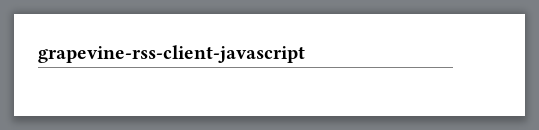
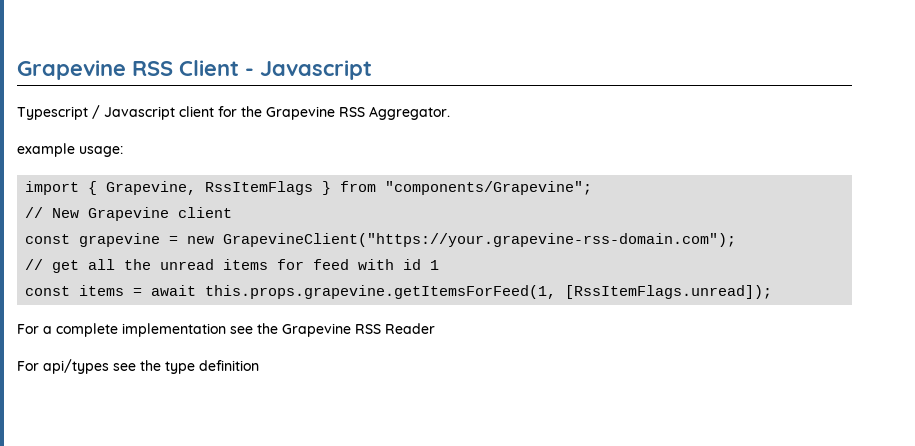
[38,45,305,63] grapevine-rss-client-javascript -> [17,60,372,80] [17,105,450,120] [17,143,123,157] [25,181,593,195] [25,207,233,221] [25,233,737,247] [25,259,440,273] [25,285,773,299] [17,323,435,337] [17,359,259,374] Grapevine RSS Client - Javascript // Typescript / Javascript client for the Grapevine RSS Aggregator. // example usage: // import { Grapevine, RssItemFlags } from "components/Grapevine"; // // New Grapevine client // const grapevine = new GrapevineClient("https://your.grapevine-rss-domain.com"); // // get all the unread items for feed with id 1 // const items = await this.props.grapevine.getItemsForFeed(1, [RssItemFlags.unread]); // For a complete implementation see the Grapevine RSS Reader // For api/types see the type definition

